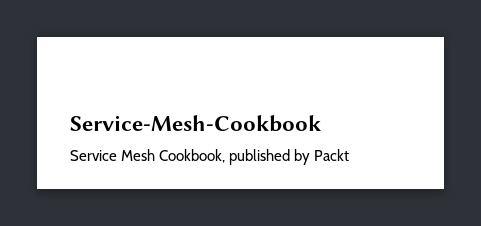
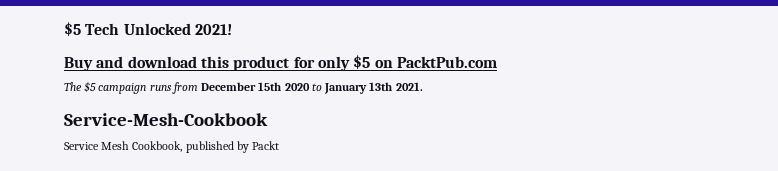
(70, 123) none -> [64,22,232,36] [64,55,497,71] [64,81,423,94] $5 Tech Unlocked 2021! // Buy and download this product for only $5 on PacktPub.com // The $5 campaign runs from December 15th 2020 to January 13th 2021. //

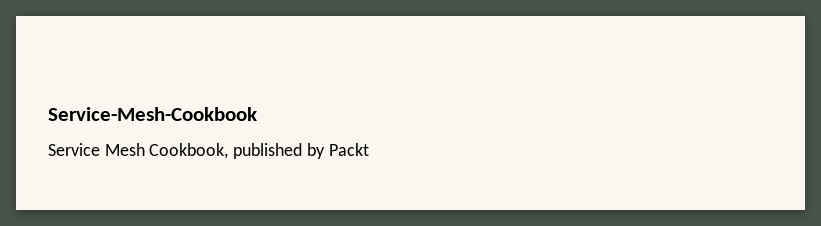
[64,22,232,36] [64,55,497,71] [64,81,423,94] $5 Tech Unlocked 2021! // Buy and download this product for only $5 on PacktPub.com // The $5 campaign runs from December 15th 2020 to January 13th 2021. // -> (48, 114) none

